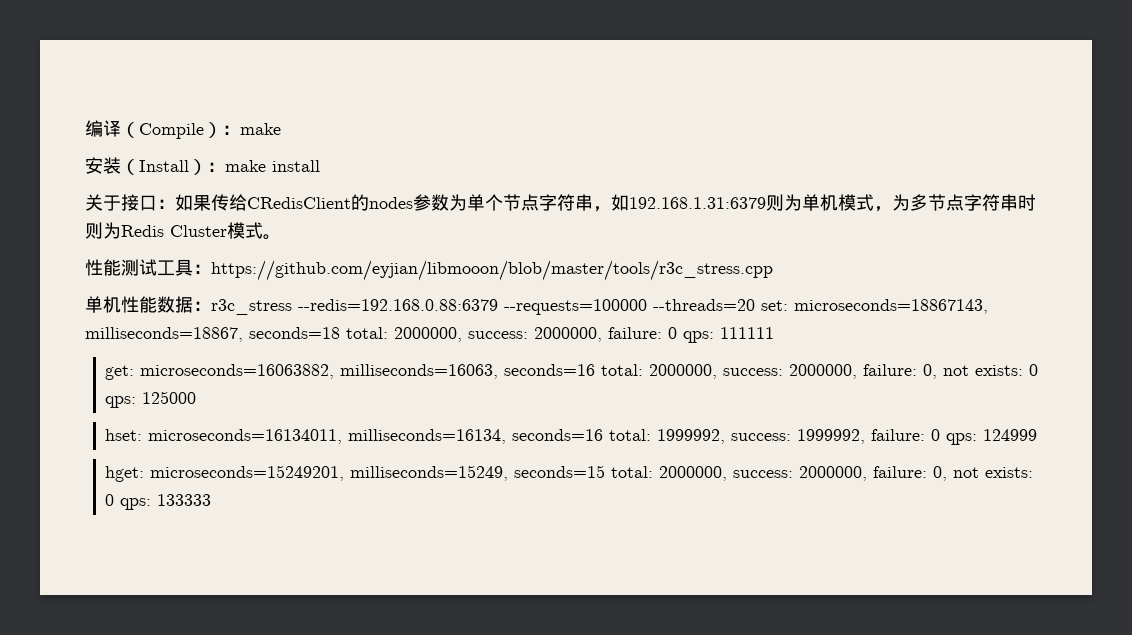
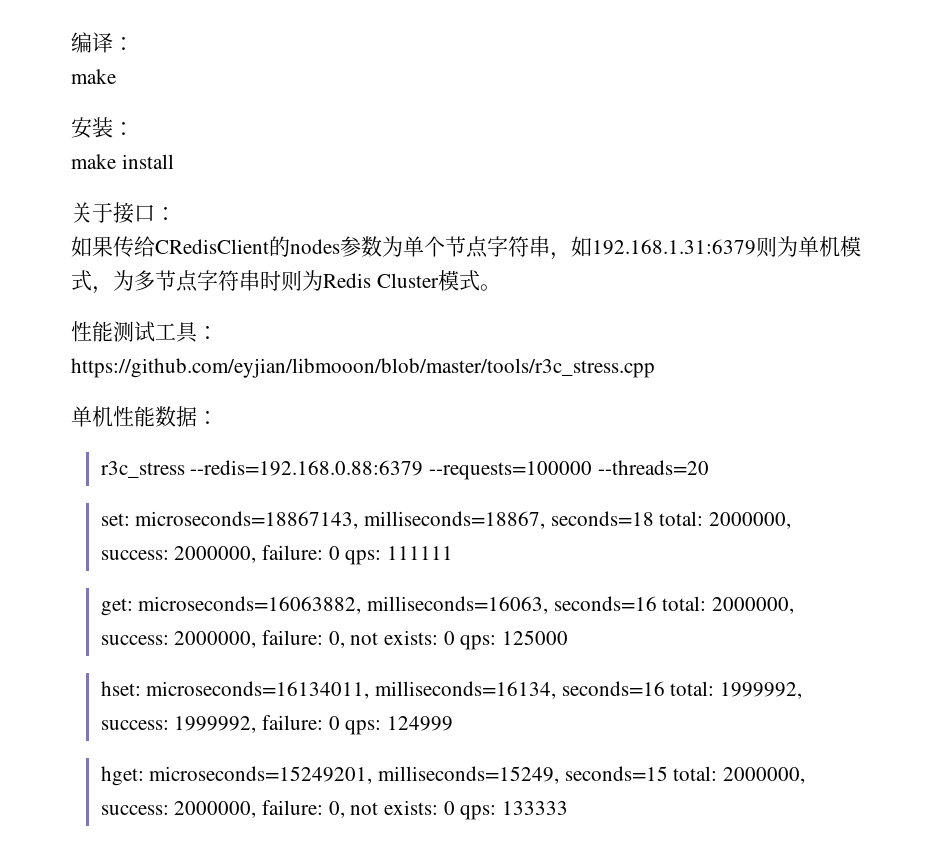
[121,122,240,139] （Compile）： -> [113,36,134,50] ： //
[121,159,225,175] （Install）： -> [113,121,134,135] ： //
(175, 204) none -> (176, 213) //
(211, 269) none -> (218, 332) //
(211, 306) none -> (218, 417) //
(755, 305) none -> (709, 467) //

